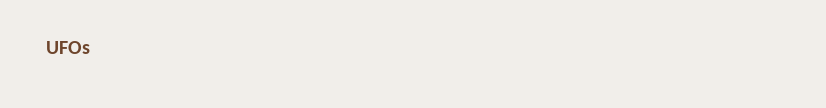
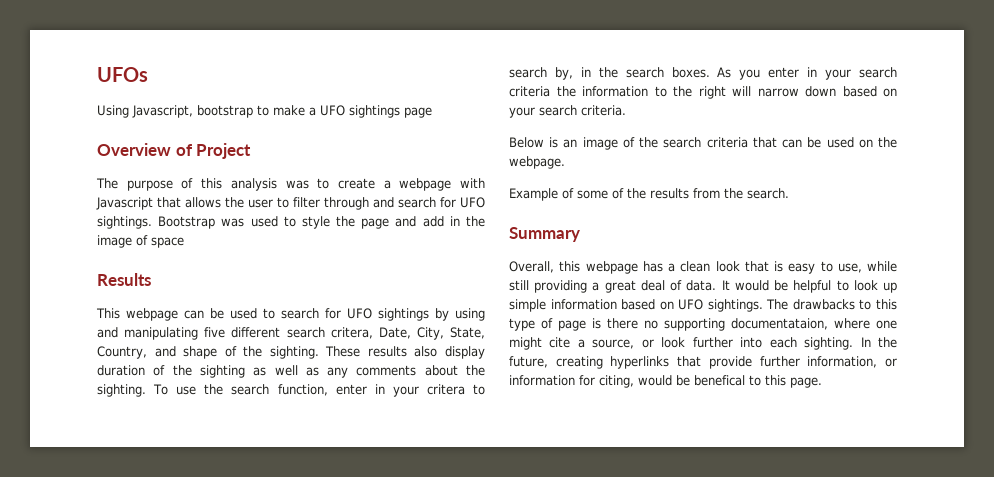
(90, 47) none -> [97,105,432,118] [97,143,252,159] [96,178,485,191] [96,197,485,210] [97,216,486,229] [97,235,184,248] [97,273,151,286] [96,308,485,321] [97,327,485,340] [97,346,485,359] [97,365,486,378] [97,384,485,397] [509,67,897,80] [509,86,897,99] [509,105,626,118] [509,137,897,150] [509,156,565,169] [509,188,789,201] [509,227,580,242] [509,261,897,274] [509,280,897,293] [509,299,897,312] [509,318,897,331] [509,337,897,350] [509,356,897,369] [509,375,822,388] // Using Javascript, bootstrap to make a UFO sightings page // Overview of Project // The purpose of this analysis was to create a webpage with Javascript that allows the user to filter through and search for UFO sightings. Bootstrap was used to style the page and add in the image of space // Results // This webpage can be used to search for UFO sightings by using and manipulating five different search critera, Date, City, State, Country, and shape of the sighting. These results also display duration of the sighting as well as any comments about the sighting. To use the search function, enter in your critera to search by, in the search boxes. As you enter in your search criteria the information to the right will narrow down based on your search criteria. // Below is an image of the search criteria that can be used on the webpage. // Example of some of the results from the search. // Summary // Overall, this webpage has a clean look that is easy to use, while still providing a great deal of data. It would be helpful to look up simple information based on UFO sightings. The drawbacks to this type of page is there no supporting documentataion, where one might cite a source, or look further into each sighting. In the future, creating hyperlinks that provide further information, or information for citing, would be benefical to this page.

